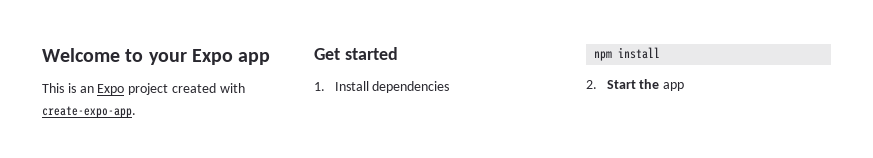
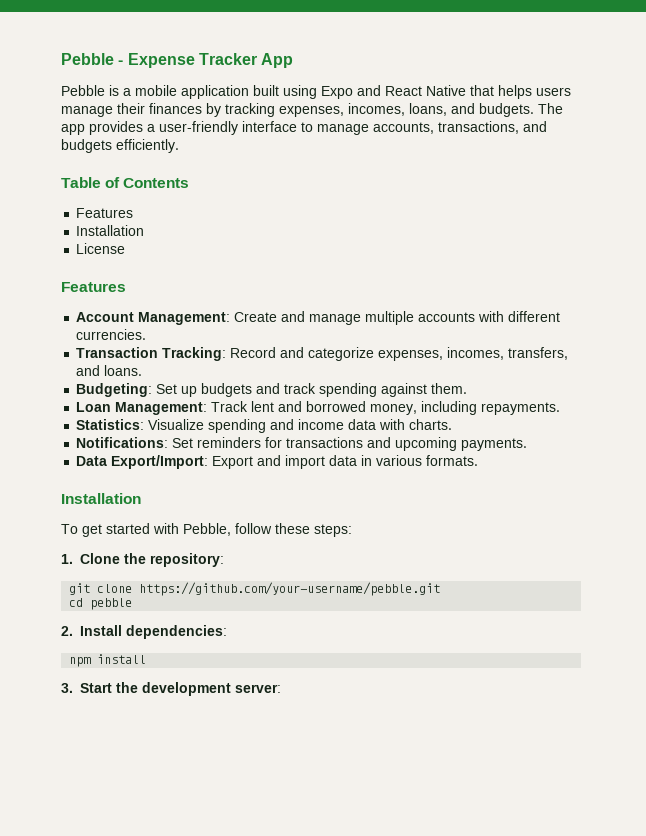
[42,48,271,65] [42,83,245,95] [42,106,136,118] [314,47,398,60] [314,81,450,93] Welcome to your Expo app // This is an Expo project created with create-expo-app. // Get started // 1. Install dependencies -> [61,53,294,68] [61,85,571,99] [61,103,563,117] [61,121,547,135] [61,139,179,153] [61,177,190,188] [76,208,134,218] [76,225,145,236] [76,243,126,254] [61,282,126,292] [76,311,561,325] [76,329,147,340] [76,347,569,361] [76,365,143,376] [76,383,468,397] [76,401,561,415] [76,419,453,433] [76,437,528,451] [76,455,479,469] [61,493,141,504] [61,523,352,537] [61,553,224,567] [69,582,441,596] [69,598,133,610] [61,625,227,639] Pebble - Expense Tracker App // Pebble is a mobile application built using Expo and React Native that helps users manage their finances by tracking expenses, incomes, loans, and budgets. The app provides a user-friendly interface to manage accounts, transactions, and budgets efficiently. // Table of Contents // Features // Installation // License // Features // Account Management: Create and manage multiple accounts with different currencies. // Transaction Tracking: Record and categorize expenses, incomes, transfers, and loans. // Budgeting: Set up budgets and track spending against them. // Loan Management: Track lent and borrowed money, including repayments. // Statistics: Visualize spending and income data with charts. // Notifications: Set reminders for transactions and upcoming payments. // Data Export/Import: Export and import data in various formats. // Installation // To get started with Pebble, follow these steps: // 1. Clone the repository: // git clone https://github.com/your-username/pebble.git // cd pebble // 2. Install dependencies:
[586,80,597,89] 2. -> [61,683,73,693] 3.
[663,82,685,91] app -> [142,682,281,696] development server:

